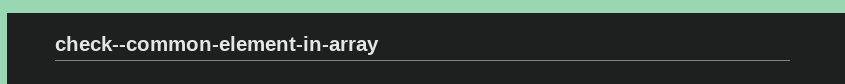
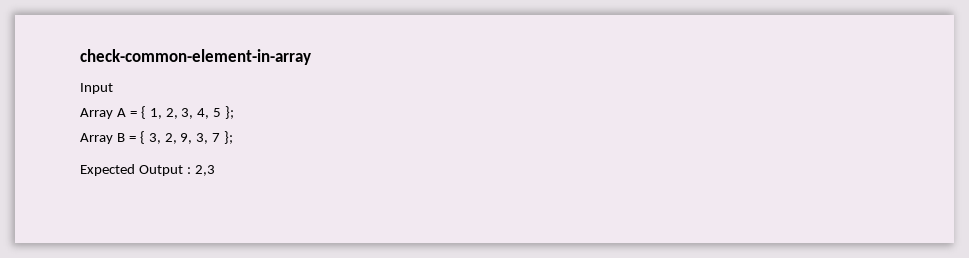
[55,36,379,55] check--common-element-in-array -> [80,49,311,65] [80,83,113,94] [80,106,235,119] [80,131,234,144] [80,164,215,176] check-common-element-in-array // Input // Array A = { 1, 2, 3, 4, 5 }; // Array B = { 3, 2, 9, 3, 7 }; // Expected Output : 2,3

